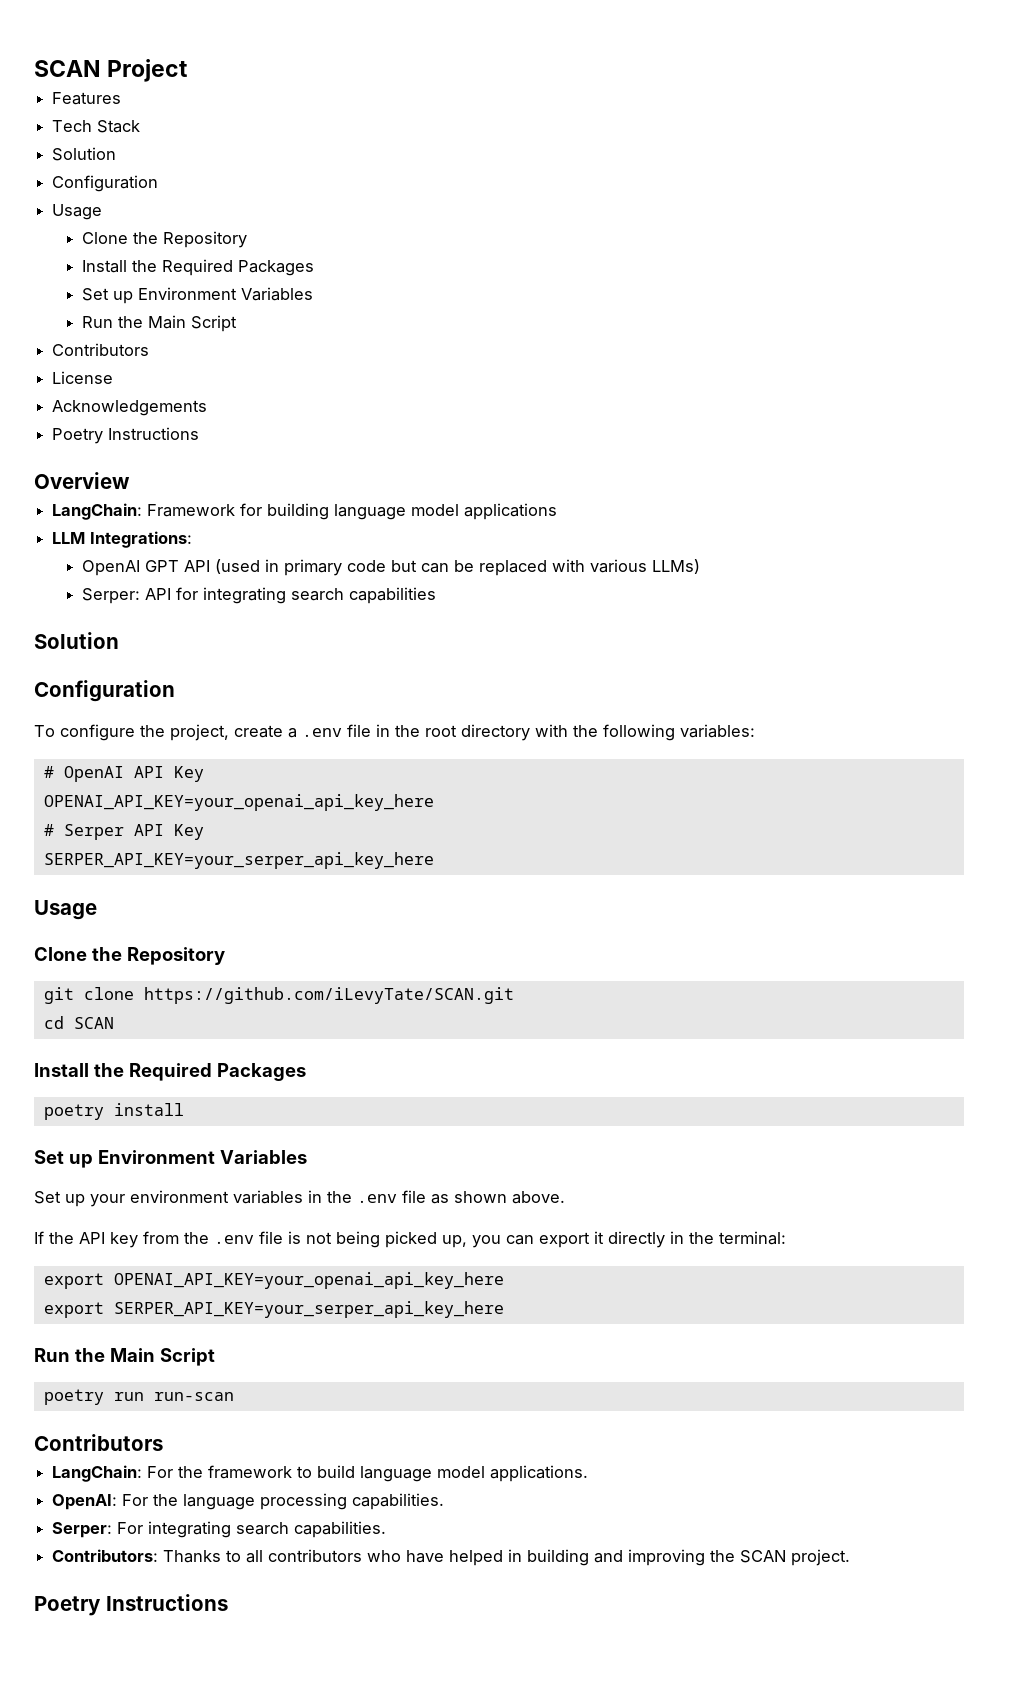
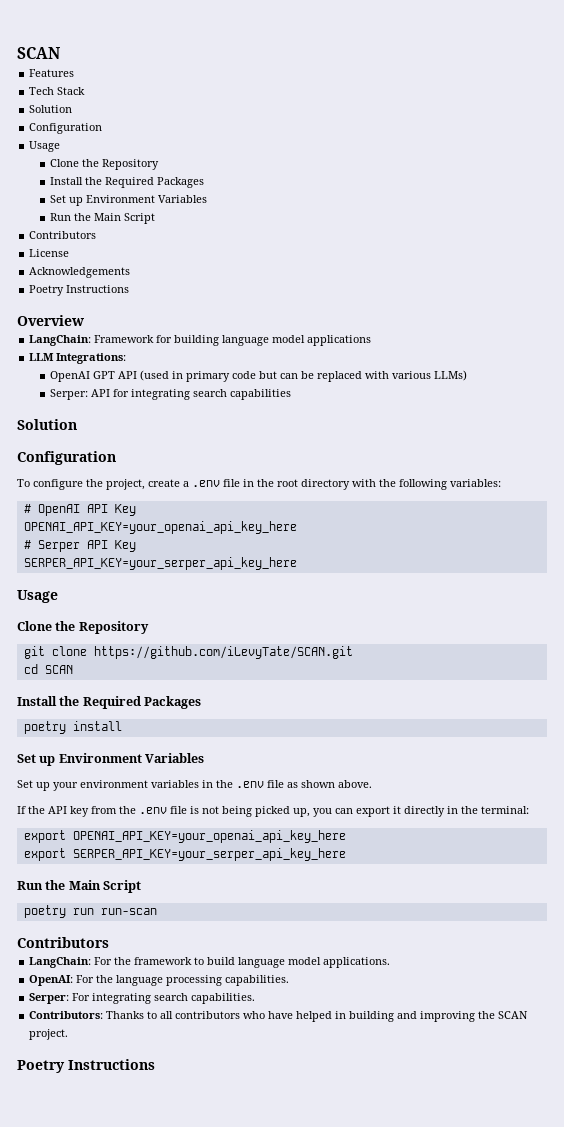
[34,59,189,82] SCAN Project -> [17,47,60,59] SCAN

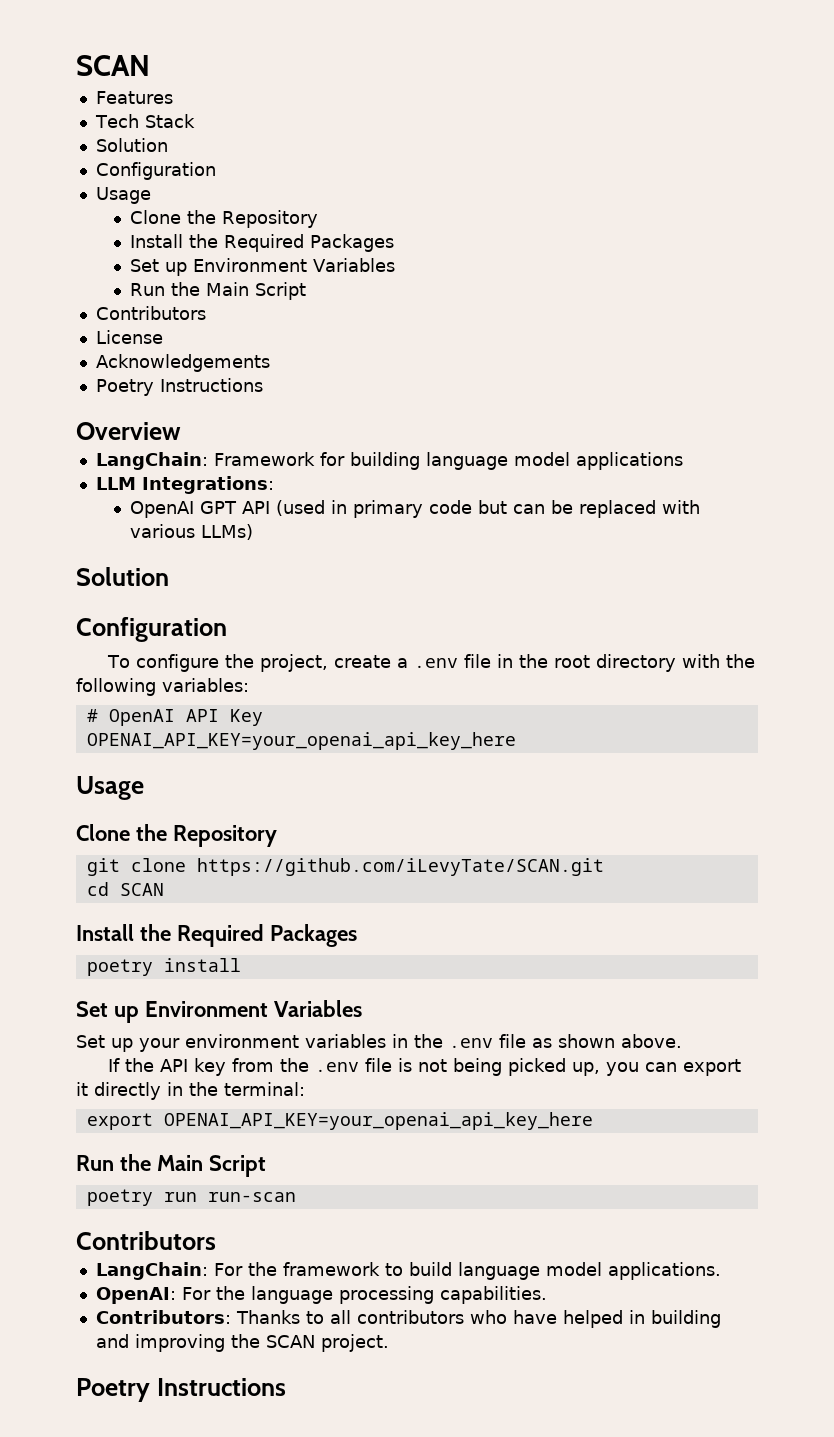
[50,389,292,400] // Serper: API for integrating search capabilities -> (254, 532) none
[23,540,136,552] [23,557,297,570] // # Serper API Key // SERPER_API_KEY=your_serper_api_key_here -> (516, 741) none
[23,848,346,861] // export SERPER_API_KEY=your_serper_api_key_here -> (593, 1121) none
[29,993,256,1004] // Serper: For integrating search capabilities. -> (547, 1295) none

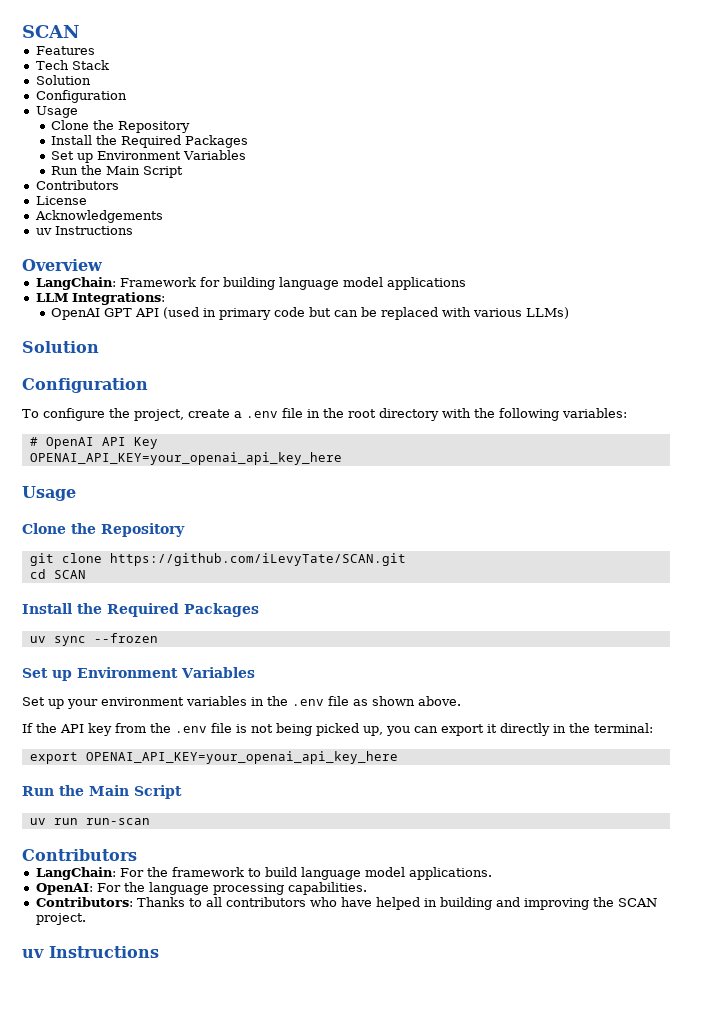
[95,379,154,396] Poetry -> [35,228,52,235] uv
[86,958,241,976] poetry install -> [29,633,158,646] uv sync --frozen
[86,1189,153,1206] poetry -> [29,818,46,825] uv
[76,1378,150,1402] Poetry -> [22,949,44,958] uv

